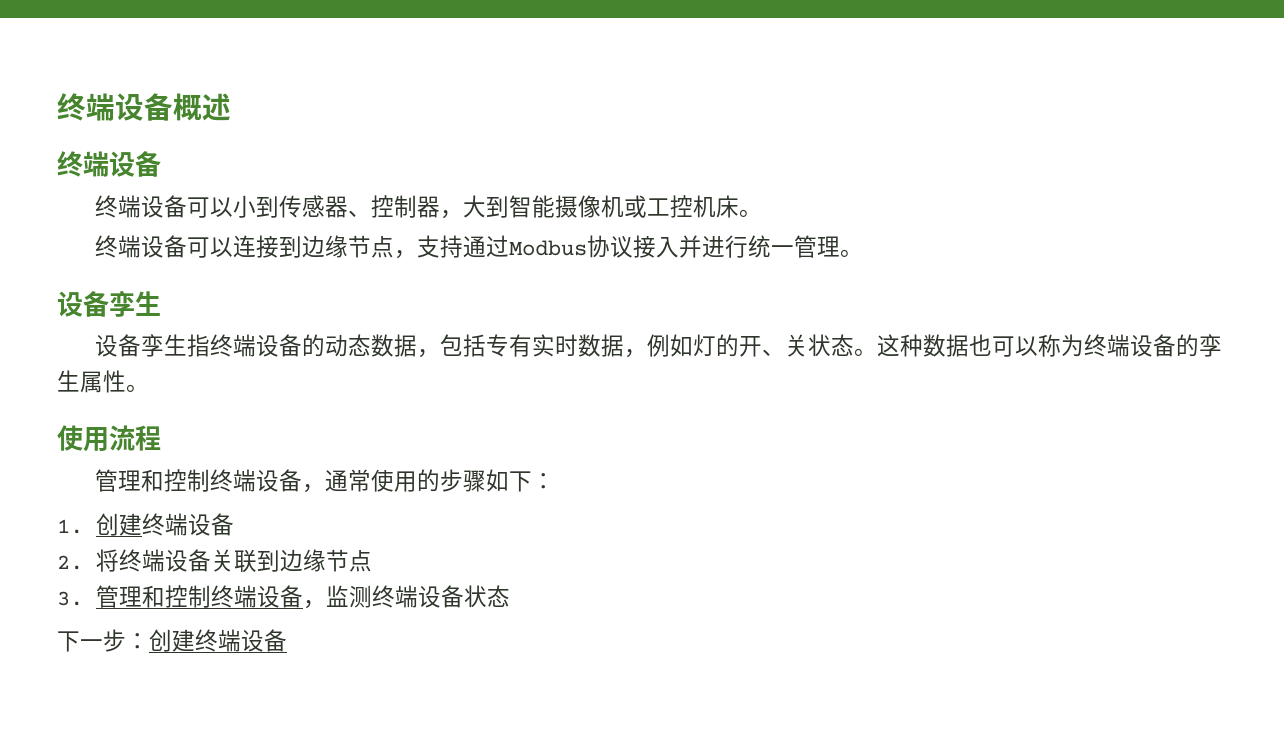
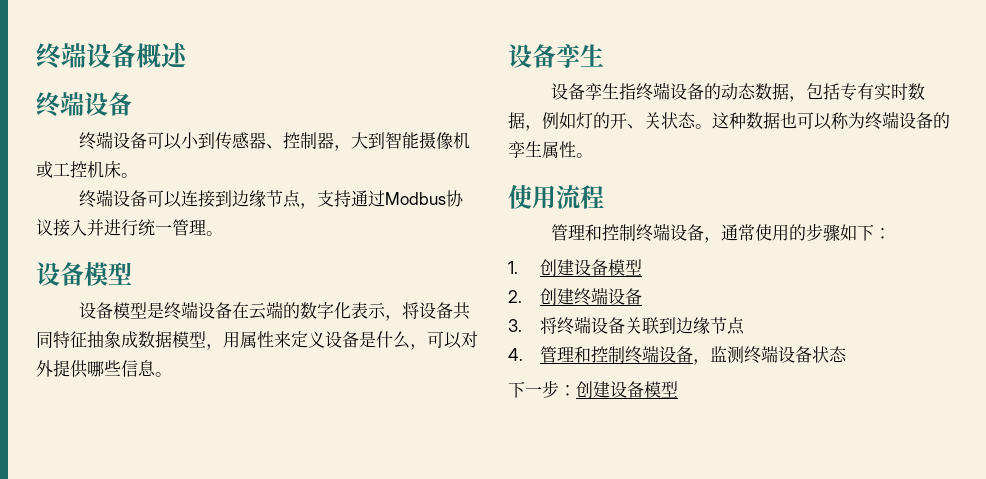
(864, 253) none -> [36,262,132,286] [78,301,470,321] [36,331,478,350] [36,360,172,378] // 设备模型 // 设备模型是终端设备在云端的数字化表示，将设备共同特征抽象成数据模型，用属性来定义设备是什么，可以对外提供哪些信息。
[141,513,234,536] [57,555,83,570] 终端设备 // 2. -> [574,259,643,276] [508,287,643,306] [508,319,522,332] 设备模型 // 2.创建终端设备 // 3.
[57,591,83,606] 3. -> [508,348,523,361] 4.
[195,629,287,652] 终端设备 -> [610,381,678,398] 设备模型

